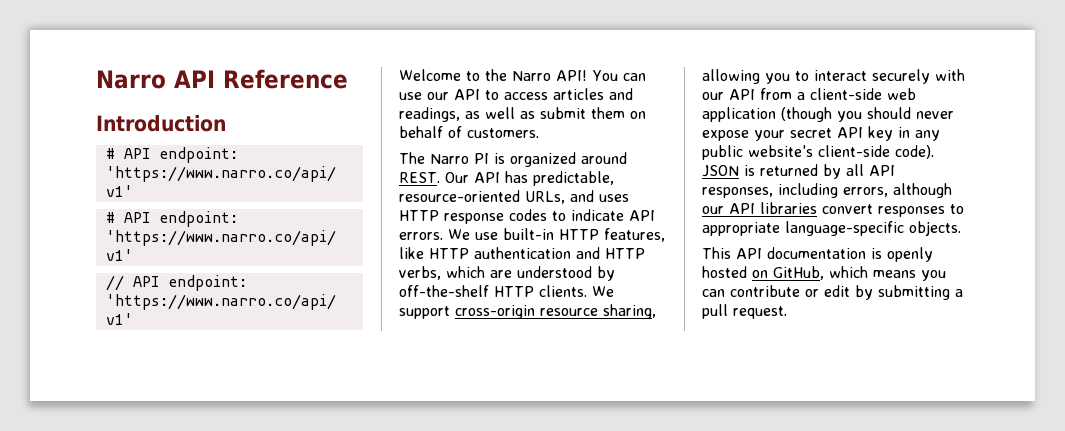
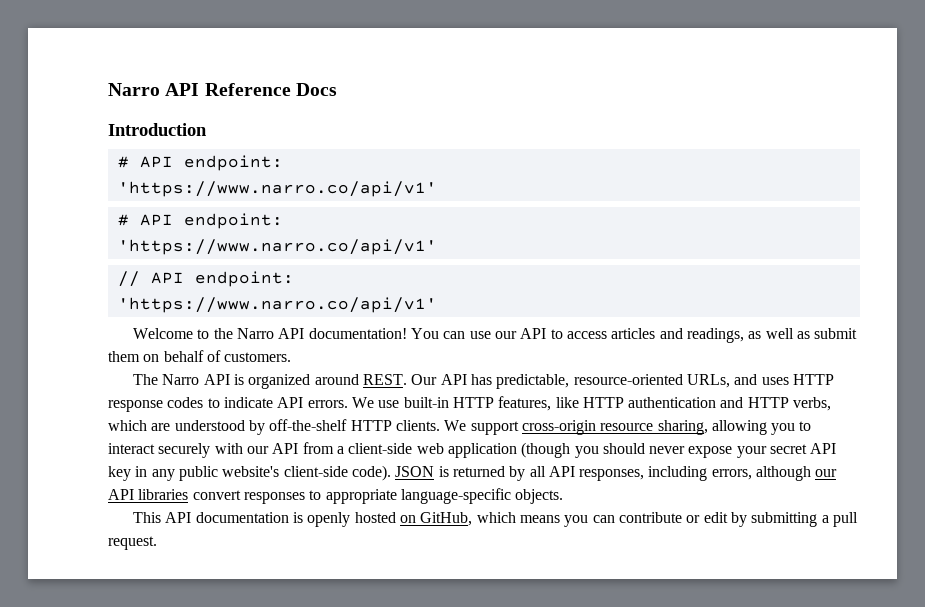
(348, 79) none -> [295,83,337,96] Docs
[556,70,587,81] API! -> [278,328,407,339] API documentation!
[474,153,489,164] PI -> [203,374,230,385] API

